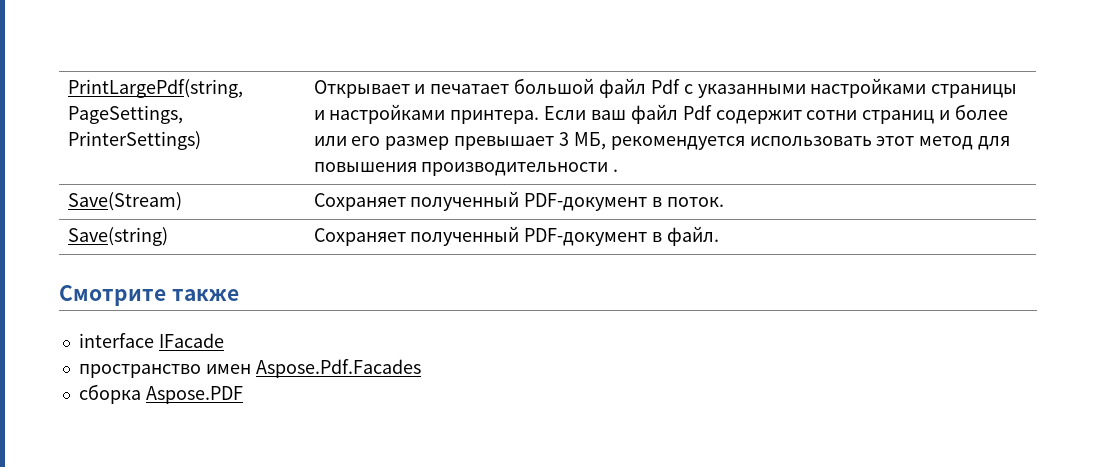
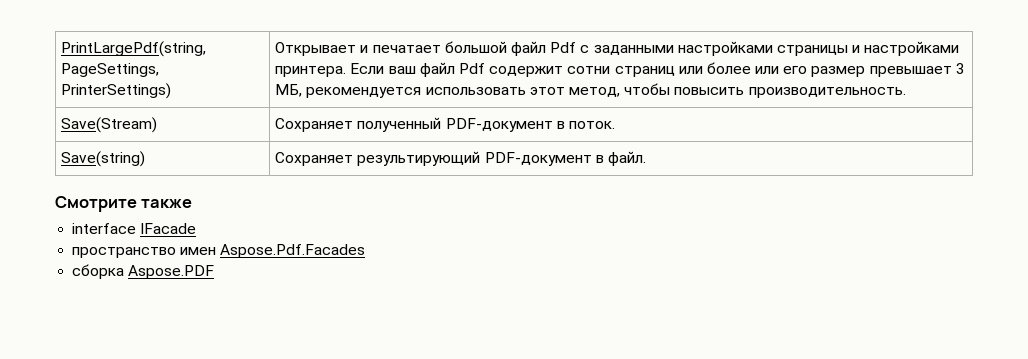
[697,84,806,98] указанными -> [593,45,674,55] заданными
[939,110,951,120] и -> [678,66,703,74] или
[919,136,1011,150] [313,162,619,176] метод для повышения производительности . -> [568,83,906,98] метод, чтобы повысить производительность.
[410,226,520,246] полученный -> [357,151,481,166] результирующий

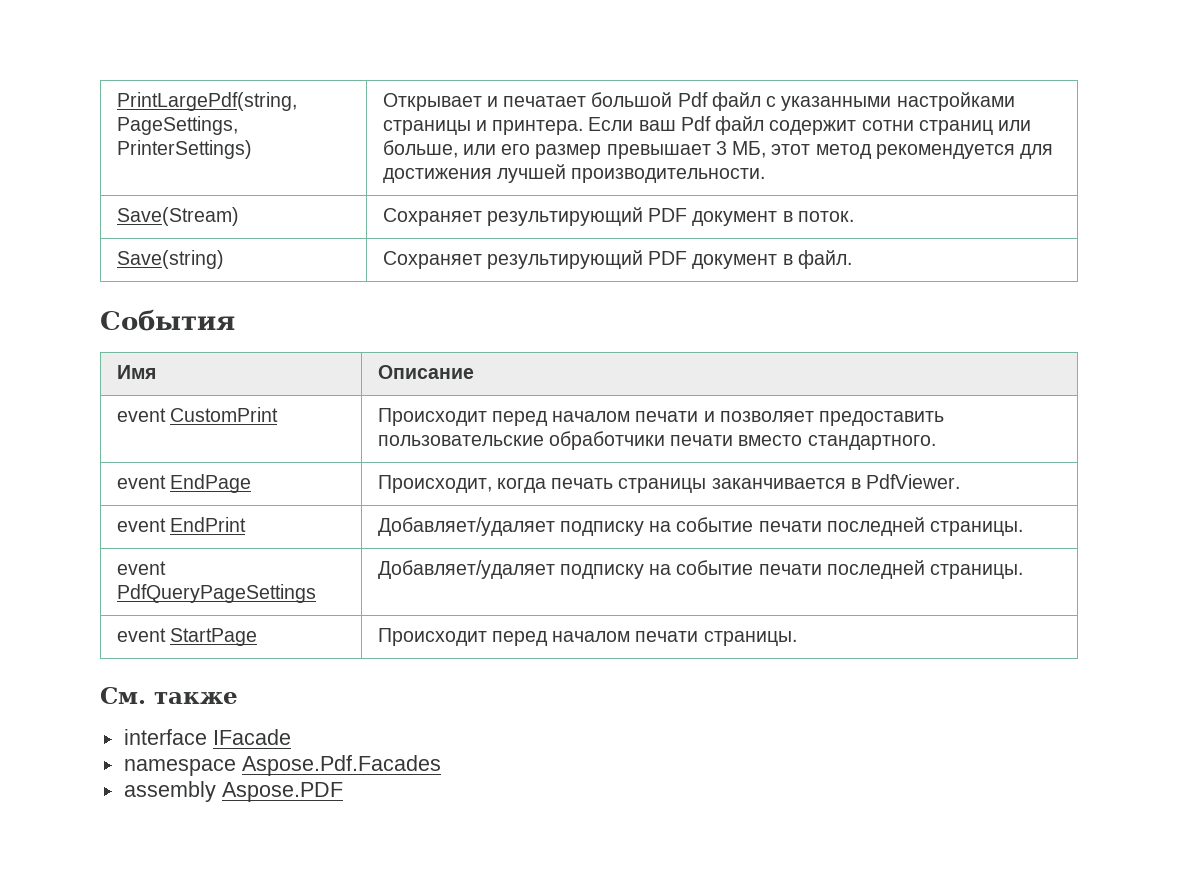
[510,41,674,56] файл Pdf с заданными -> [677,92,892,111] Pdf файл с указанными
[864,41,960,56] настройками -> (487, 125) none
[419,62,485,77] файл Pdf -> [680,116,765,135] Pdf файл
[706,62,751,74] более -> [382,140,458,158] больше,
[306,83,906,98] рекомендуется использовать этот метод, чтобы повысить производительность. -> [771,144,1054,159] [382,164,766,183] этот метод рекомендуется для достижения лучшей производительности.
[357,117,553,132] полученный PDF-документ -> [486,207,778,226] результирующий PDF документ
[484,152,592,166] PDF-документ -> [648,251,778,269] PDF документ
[55,196,137,212] Смотрите -> [100,309,235,331] [116,365,156,379] [377,365,474,379] [116,407,278,422] [377,408,945,426] [377,431,936,450] [116,474,251,493] [377,474,961,493] [116,517,246,532] [377,517,1024,536] [116,561,166,575] [116,584,316,603] [377,560,1024,579] [116,628,257,646] [377,628,797,646] [100,687,146,704] События // Имя | Описание // event CustomPrint | Происходит перед началом печати и позволяет предоставить пользовательские обработчики печати вместо стандартного. // event EndPage | Происходит, когда печать страницы заканчивается в PdfViewer. // event EndPrint | Добавляет/удаляет подписку на событие печати последней страницы. // event PdfQueryPageSettings | Добавляет/удаляет подписку на событие печати последней страницы. // event StartPage | Происходит перед началом печати страницы. // См.
[72,247,217,258] пространство имен -> [123,759,236,776] namespace
[72,264,125,279] сборка -> [123,781,216,802] assembly

